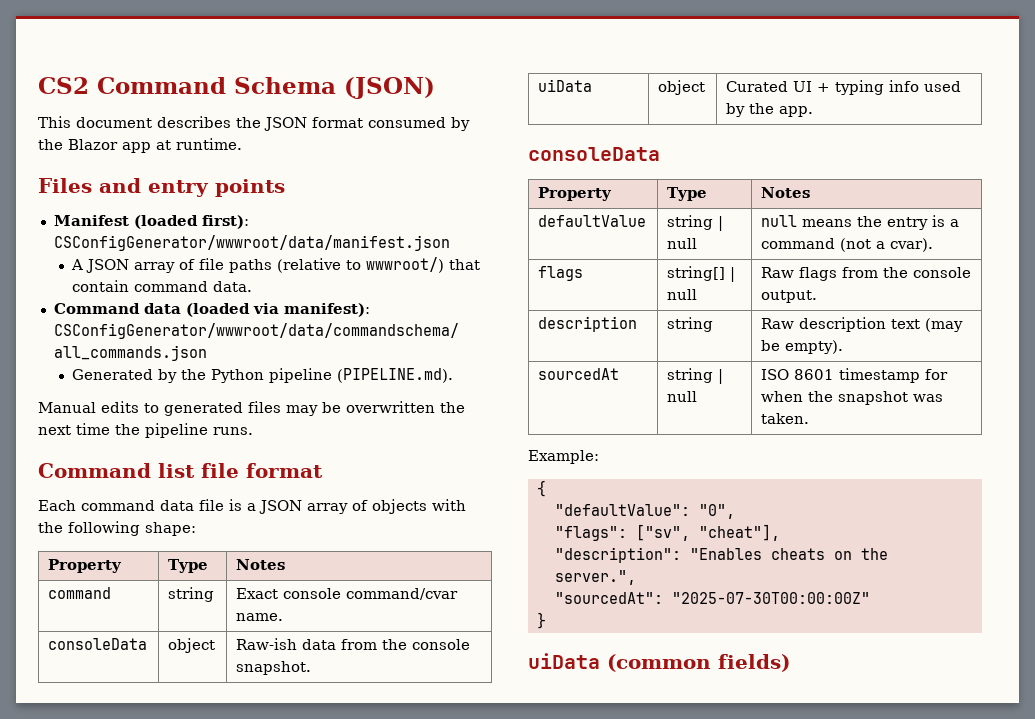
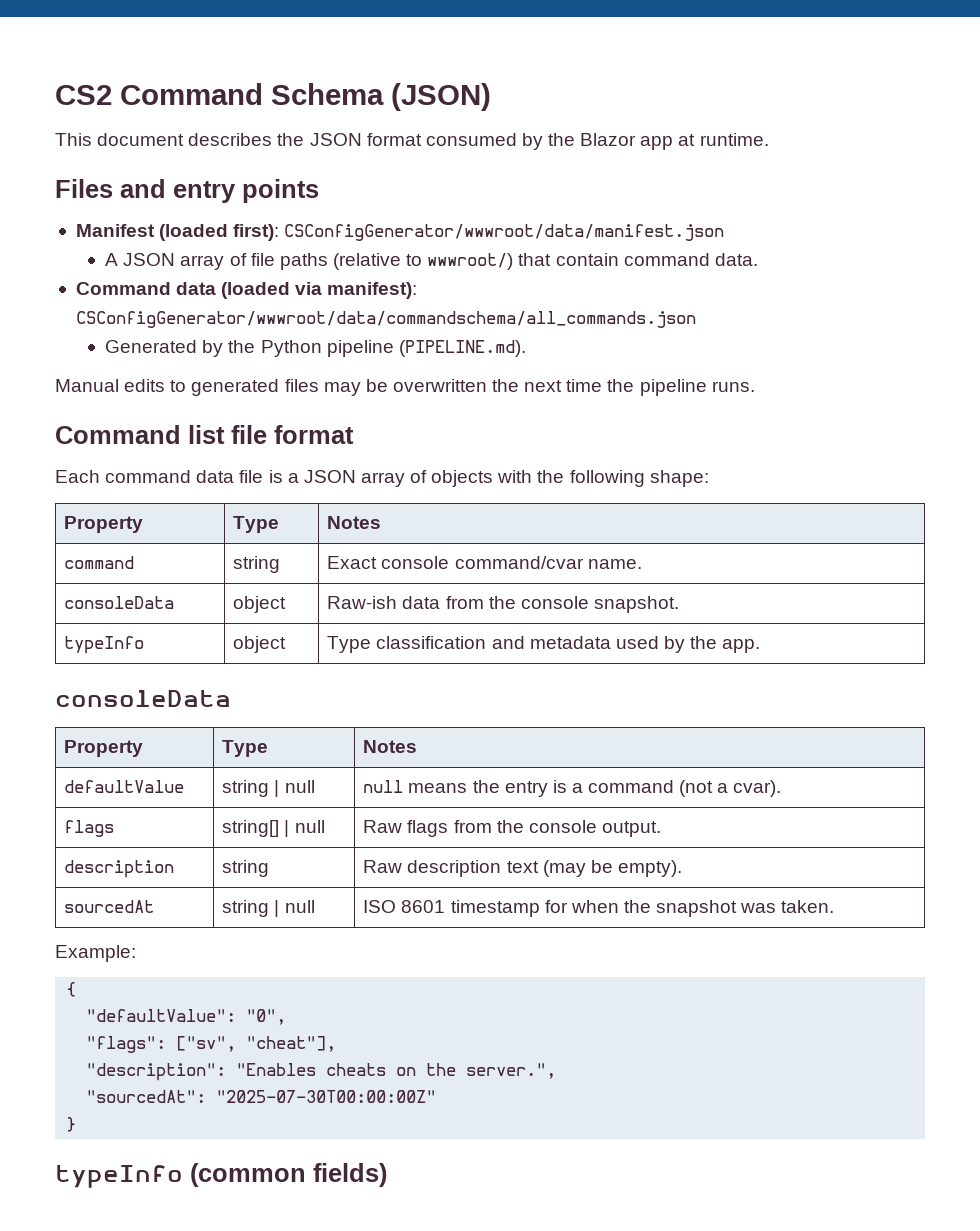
[538,79,593,92] [658,80,706,95] [726,80,920,95] uiData | object | Curated UI + typing info -> [64,636,145,654] [233,636,287,653] [327,636,611,653] typeInfo | object | Type classification and metadata
[528,653,600,669] uiData -> [55,1165,183,1188] typeInfo

